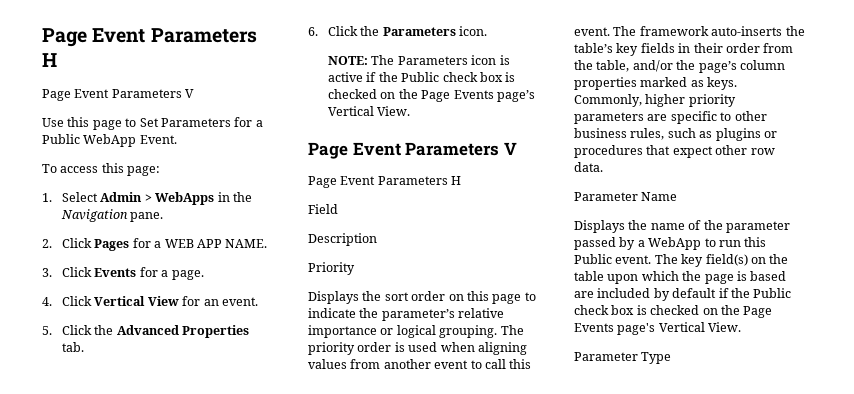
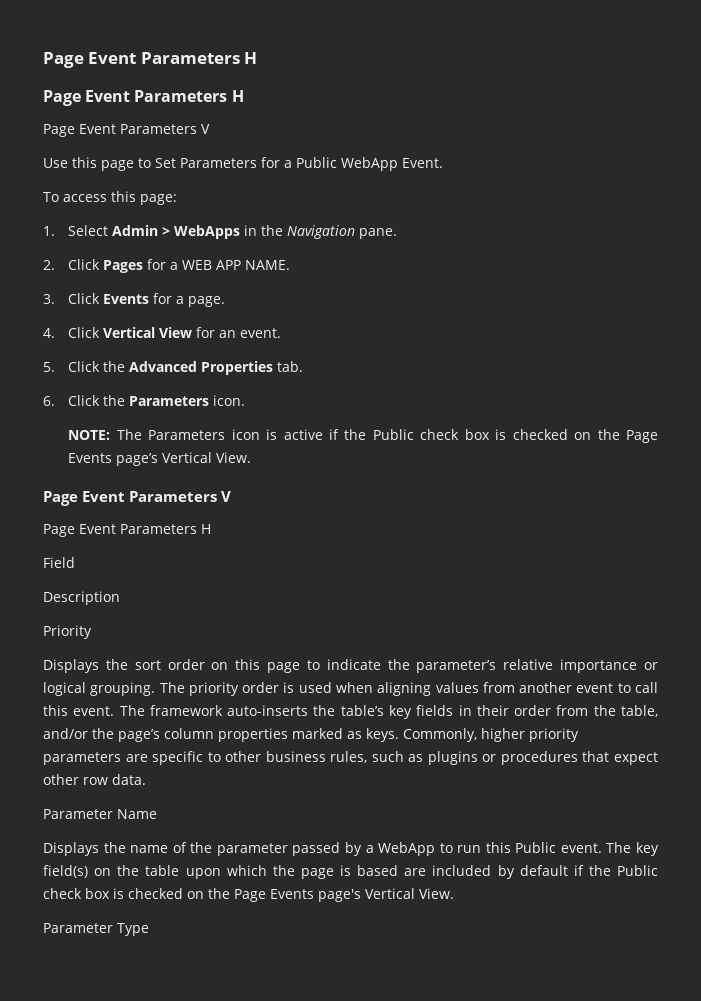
[42,28,257,47] [42,53,57,67] Page Event Parameters H -> [43,52,258,68] [43,90,244,106] Page Event Parameters H // Page Event Parameters H

